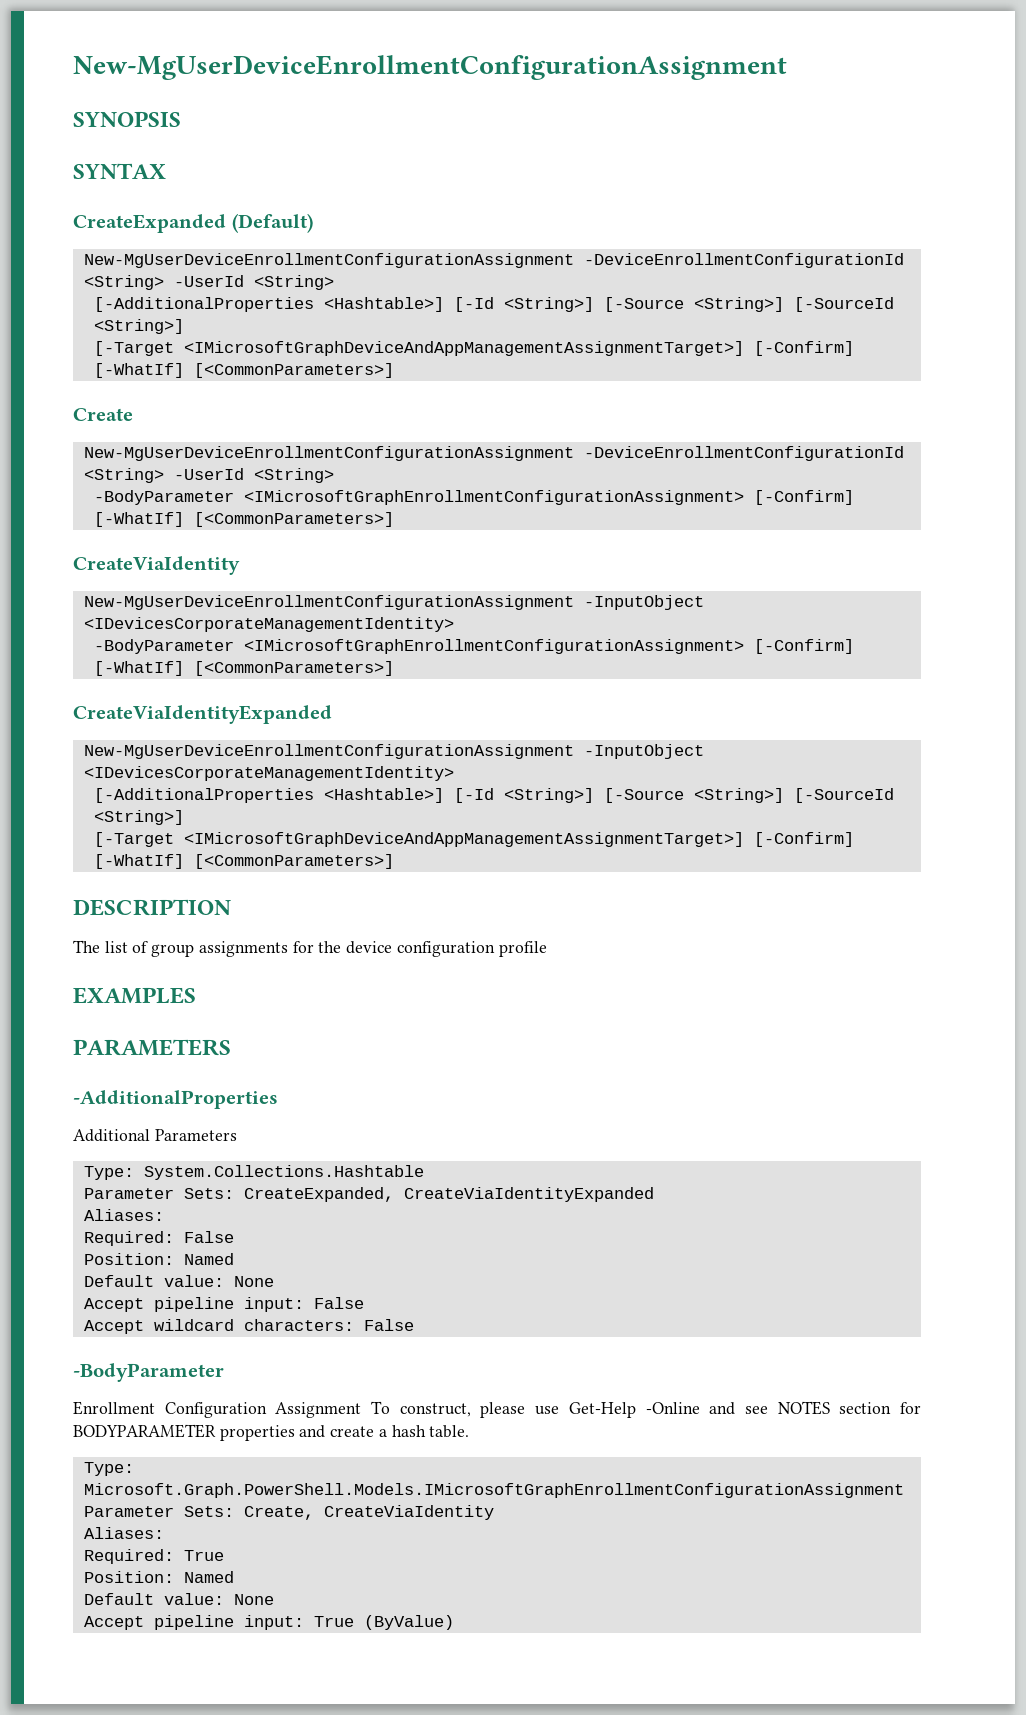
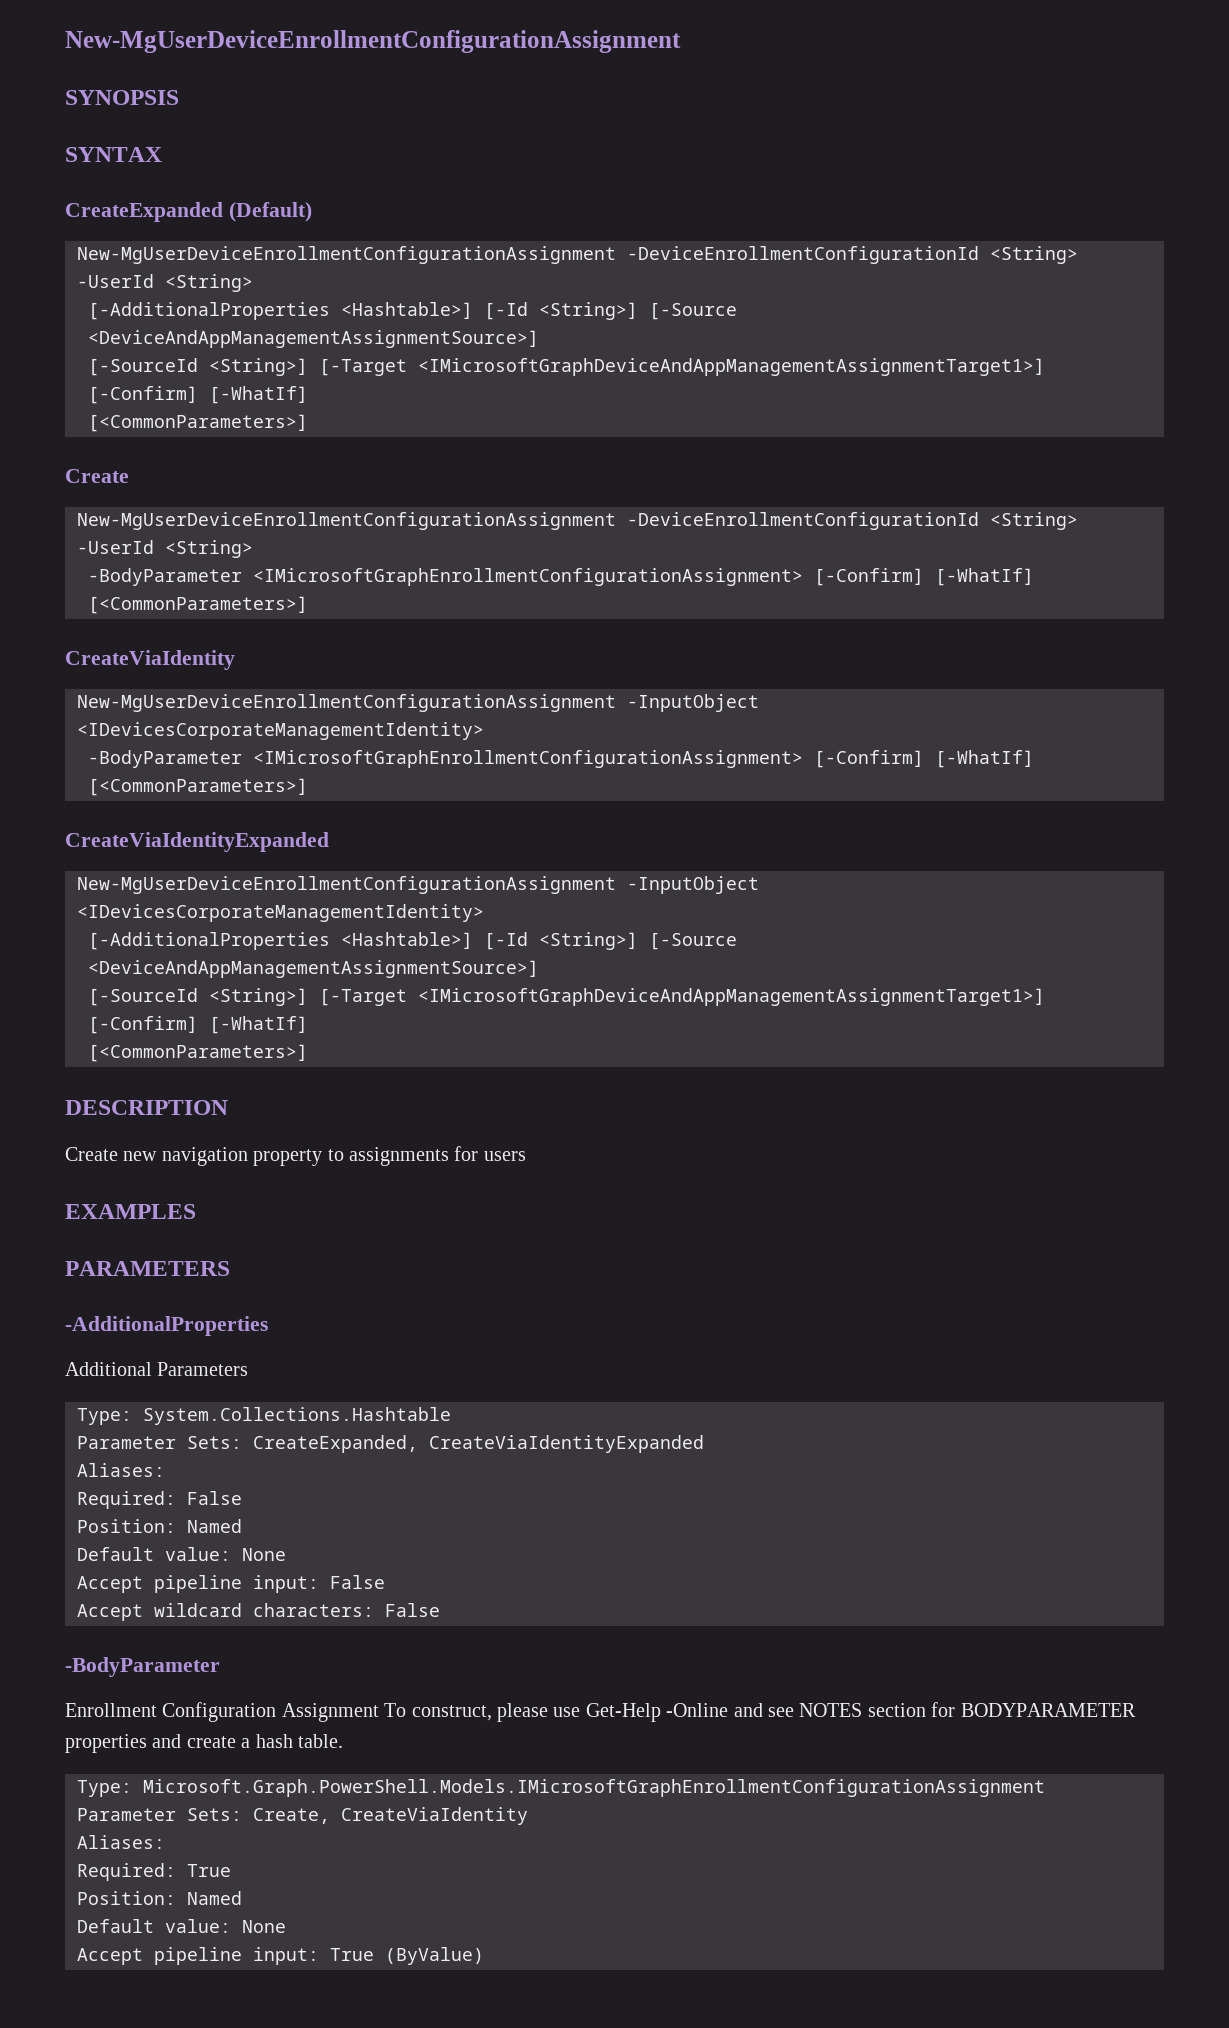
[693,297,894,312] [93,319,184,334] [93,341,854,356] [93,363,184,378] <String>] [-SourceId <String>] // [-Target <IMicrosoftGraphDeviceAndAppManagementAssignmentTarget>] [-Confirm] [-WhatIf] -> [88,330,539,348] [88,358,1045,376] [88,386,308,404] <DeviceAndAppManagementAssignmentSource>] // [-SourceId <String>] [-Target <IMicrosoftGraphDeviceAndAppManagementAssignmentTarget1>] [-Confirm] [-WhatIf] //
[693,788,894,803] [93,810,184,825] [93,832,854,847] [93,854,184,869] <String>] [-SourceId <String>] // [-Target <IMicrosoftGraphDeviceAndAppManagementAssignmentTarget>] [-Confirm] [-WhatIf] -> [88,960,539,978] [88,988,1045,1006] [88,1016,308,1034] <DeviceAndAppManagementAssignmentSource>] // [-SourceId <String>] [-Target <IMicrosoftGraphDeviceAndAppManagementAssignmentTarget1>] [-Confirm] [-WhatIf] //
[73,940,547,957] The list of group assignments for the device configuration profile -> [65,1146,526,1166] Create new navigation property to assignments for users

